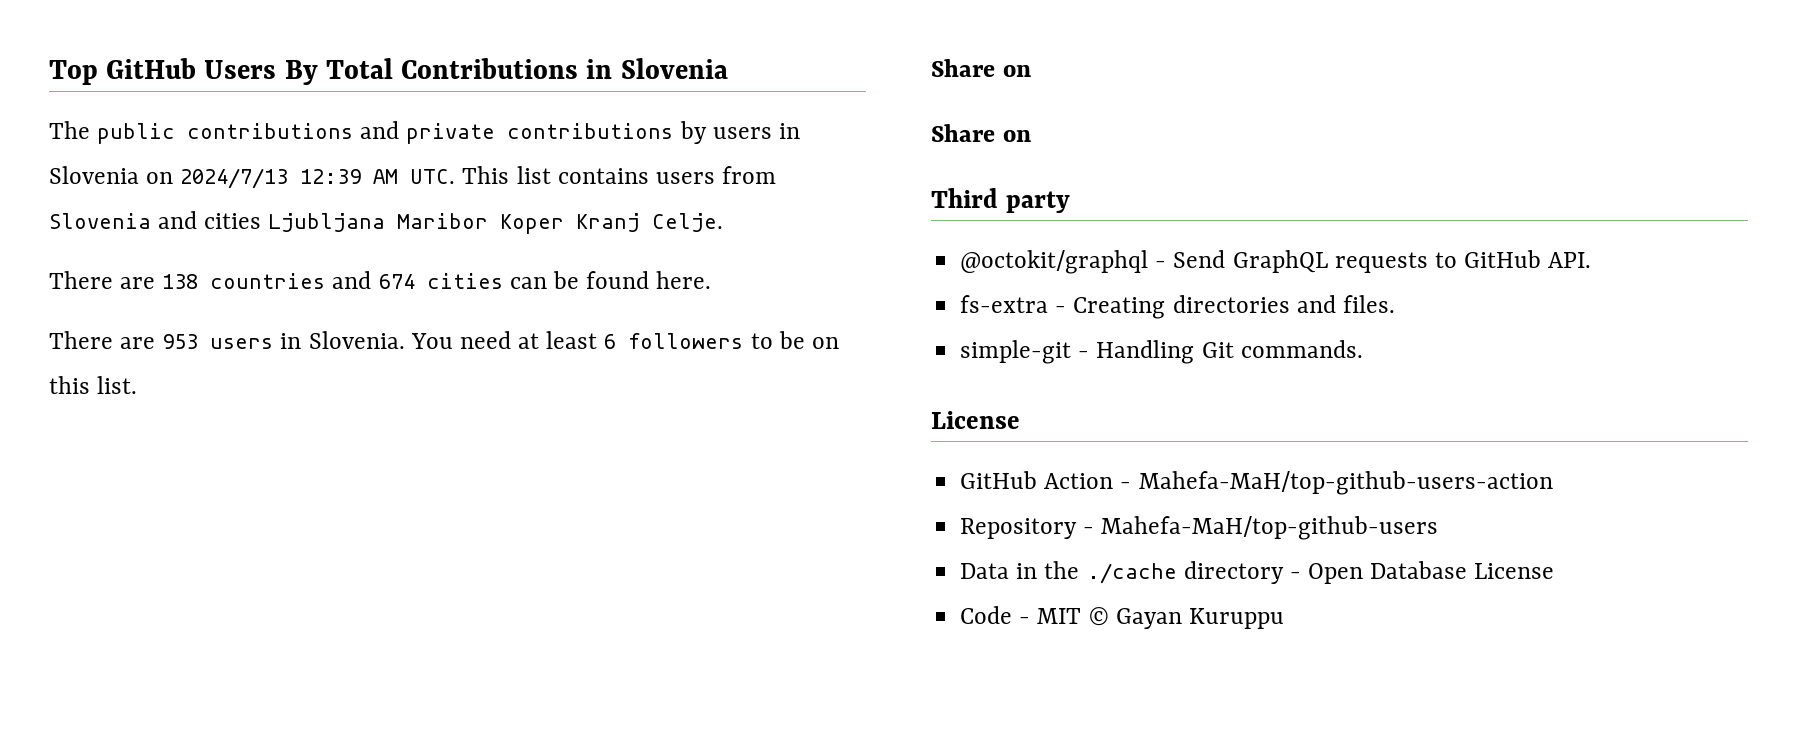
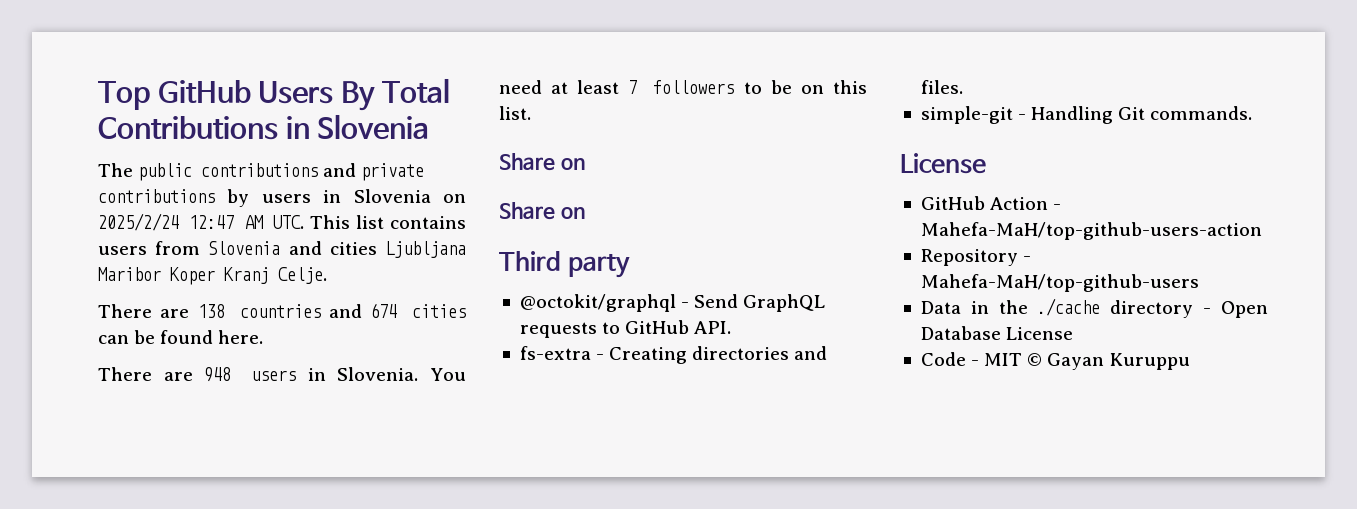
[180,168,362,189] 2024/7/13 12:39 -> [98,213,235,231] 2025/2/24 12:47
[162,334,199,349] 953 -> [204,367,232,382] 948
[604,334,617,349] 6 -> [628,80,638,94] 7

